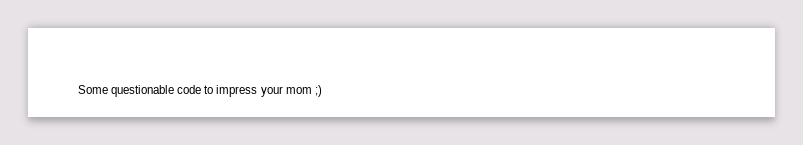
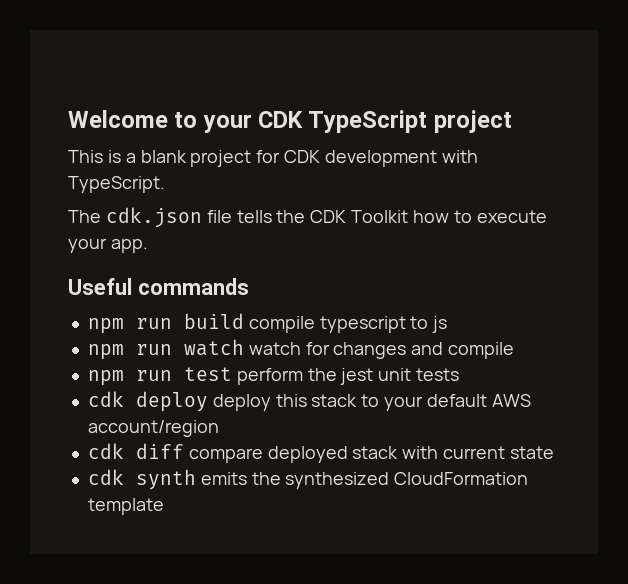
[78,85,322,97] Some questionable code to impress your mom ;) -> [68,110,512,133] [68,150,478,167] [68,176,165,193] [68,207,547,228] [68,238,148,253] [68,278,249,295] [87,313,448,334] [87,339,515,360] [87,367,460,386] [87,391,531,412] [87,420,219,437] [87,443,554,463] [87,469,529,490] [87,498,164,515] Welcome to your CDK TypeScript project // This is a blank project for CDK development with TypeScript. // The cdk.json file tells the CDK Toolkit how to execute your app. // Useful commands // npm run build compile typescript to js // npm run watch watch for changes and compile // npm run test perform the jest unit tests // cdk deploy deploy this stack to your default AWS account/region // cdk diff compare deployed stack with current state // cdk synth emits the synthesized CloudFormation template

